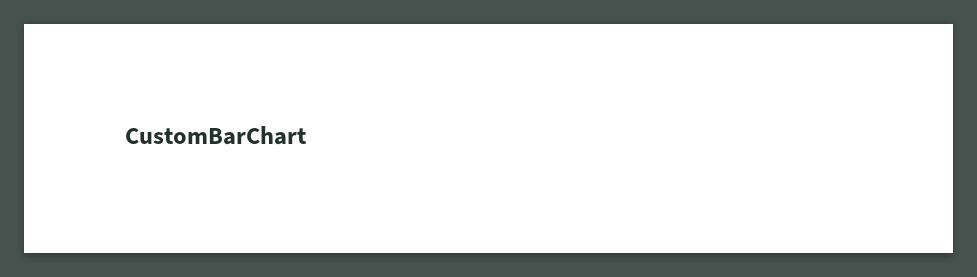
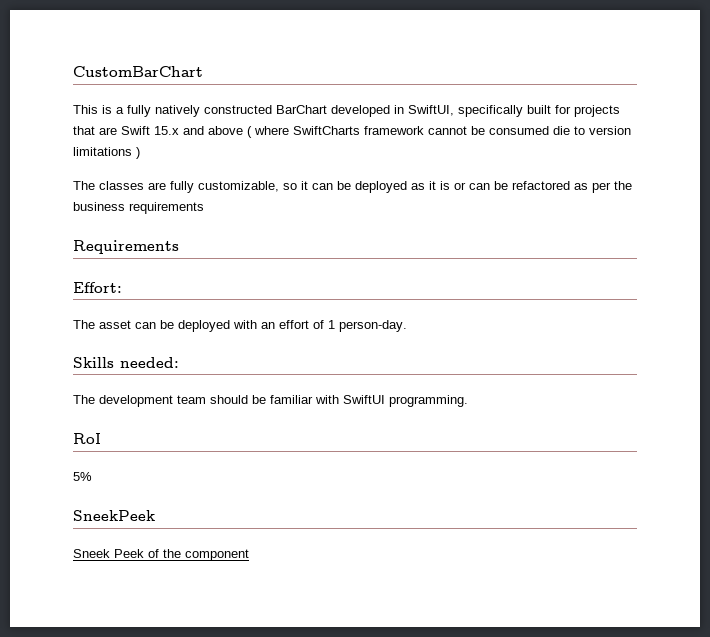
(306, 135) none -> [73,105,620,117] [73,126,631,138] [73,147,140,159] [73,181,632,193] [73,202,204,214] [73,240,179,254] [73,282,122,293] [73,320,407,332] [73,357,179,368] [73,395,468,407] [73,433,101,444] [73,472,92,481] [73,510,155,521] [73,549,249,561] // This is a fully natively constructed BarChart developed in SwiftUI, specifically built for projects that are Swift 15.x and above ( where SwiftCharts framework cannot be consumed die to version limitations ) // The classes are fully customizable, so it can be deployed as it is or can be refactored as per the business requirements // Requirements // Effort: // The asset can be deployed with an effort of 1 person-day. // Skills needed: // The development team should be familiar with SwiftUI programming. // RoI // 5% // SneekPeek // Sneek Peek of the component

